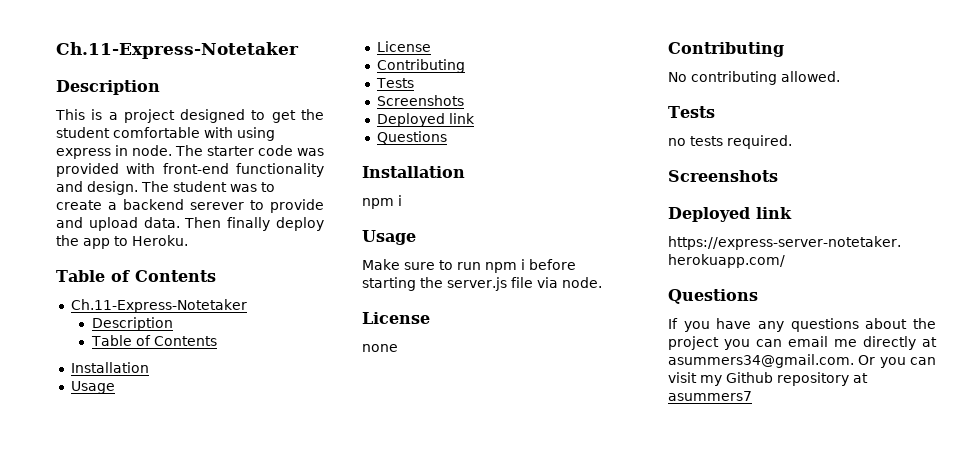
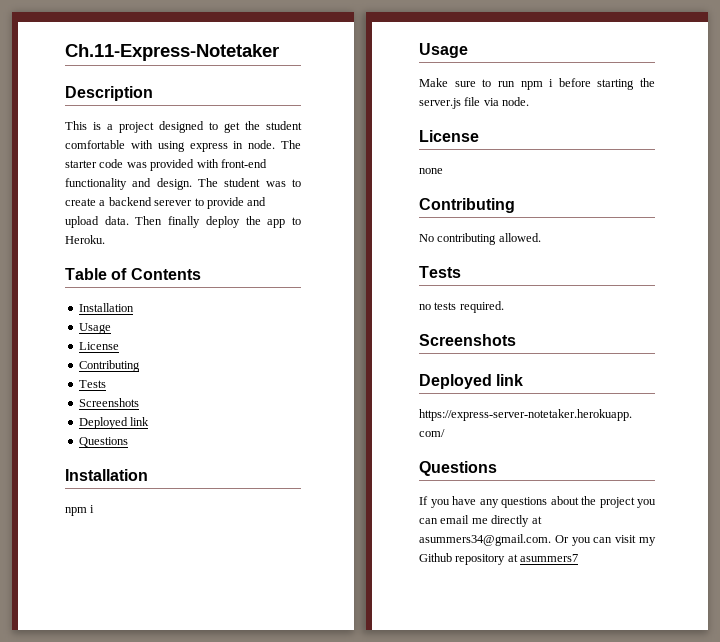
[70,299,247,313] [91,317,173,331] [90,335,217,346] // Ch.11-Express-Notetaker // Description // Table of Contents -> (201, 274) none

